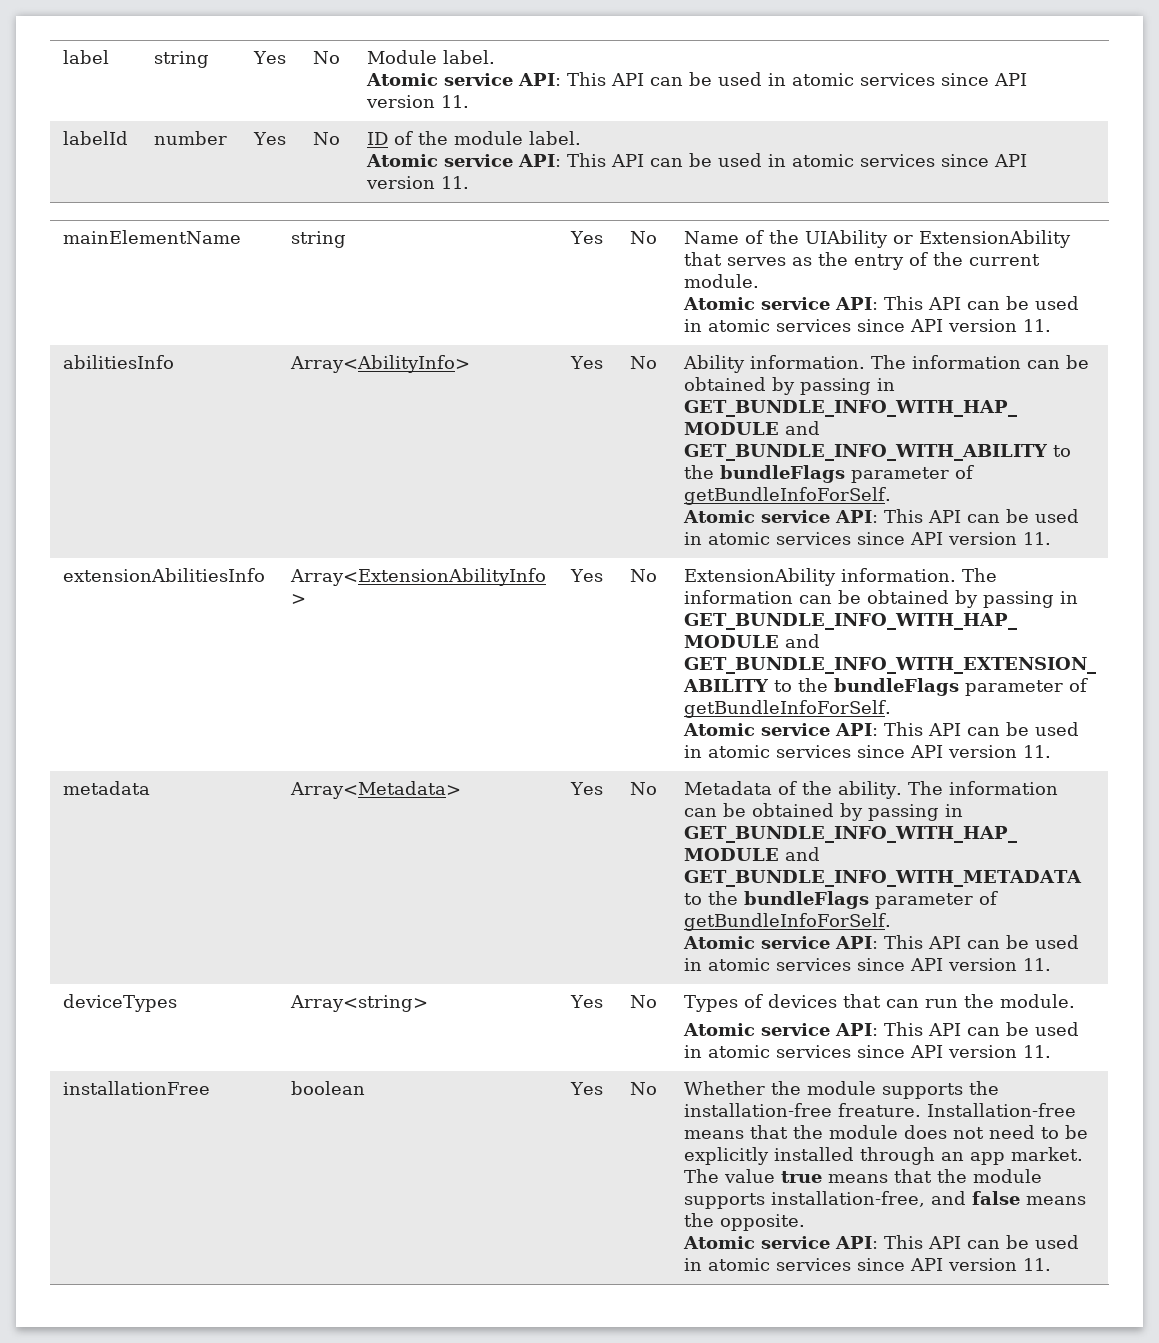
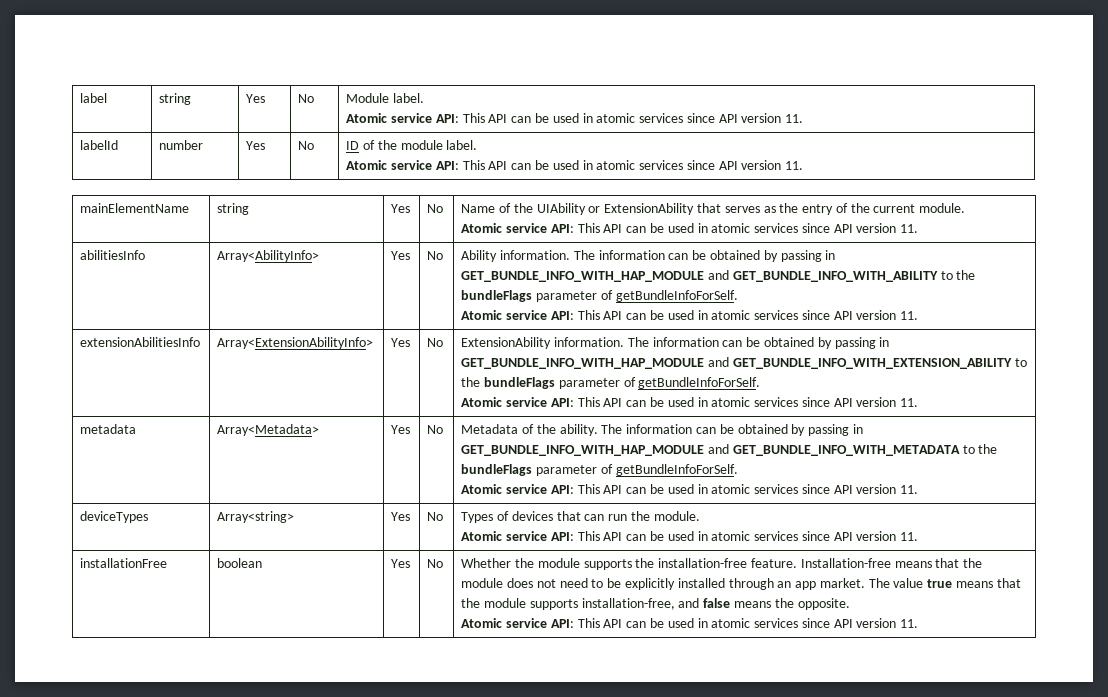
[837,1103,921,1117] freature. -> [750,558,797,568] feature.

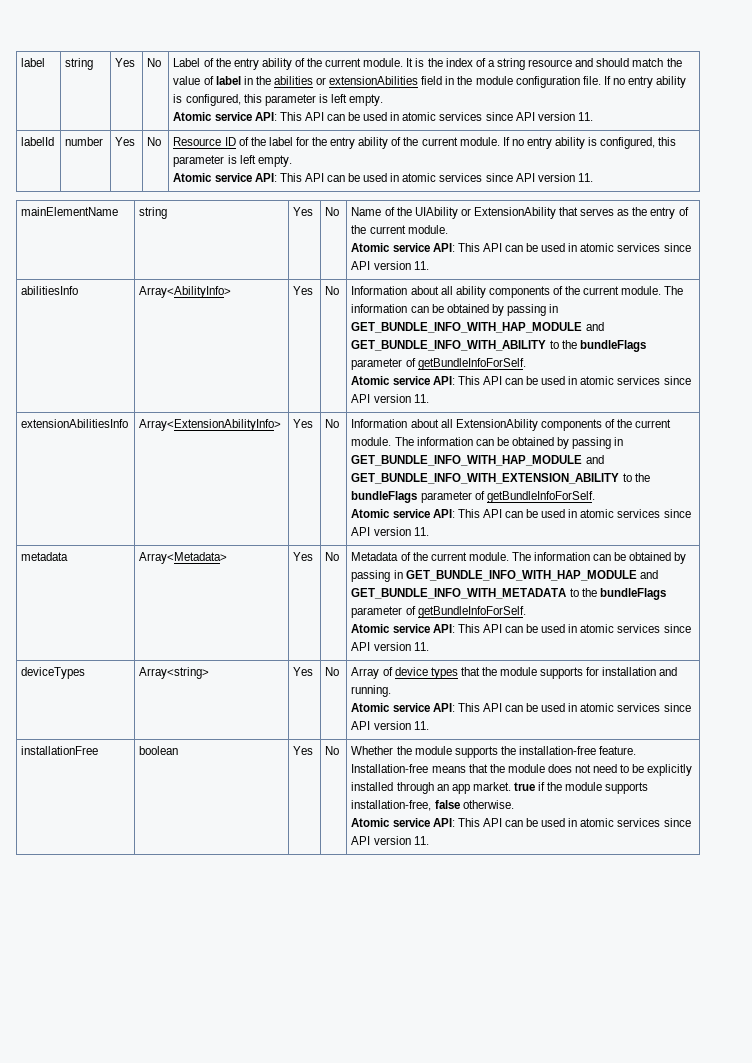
[346,93,425,103] Module label. -> [173,58,682,70] [173,76,687,88] [173,94,384,106] Label of the entry ability of the current module. It is the index of a string resource and should match the value of label in the abilities or extensionAbilities field in the module configuration file. If no entry ability is configured, this parameter is left empty.
(315, 145) none -> [173,137,222,146] Resource
[400,140,478,150] module label. -> [268,137,677,149] [173,155,292,167] label for the entry ability of the current module. If no entry ability is configured, this parameter is left empty.
[461,250,571,262] Ability information. -> [351,286,662,298] Information about all ability components of the current module.
[461,337,625,349] ExtensionAbility information. -> [351,419,672,431] [351,437,392,446] Information about all ExtensionAbility components of the current module.
[559,424,598,436] ability. -> [430,552,509,561] current module.
[461,511,700,523] Types of devices that can run the module. -> [351,667,678,679] [351,685,392,697] Array of device types that the module supports for installation and running.
[868,578,1021,588] [461,598,850,610] The value true means that the module supports installation-free, and false means the opposite. -> [513,782,649,794] [351,800,514,811] true if the module supports installation-free, false otherwise.

